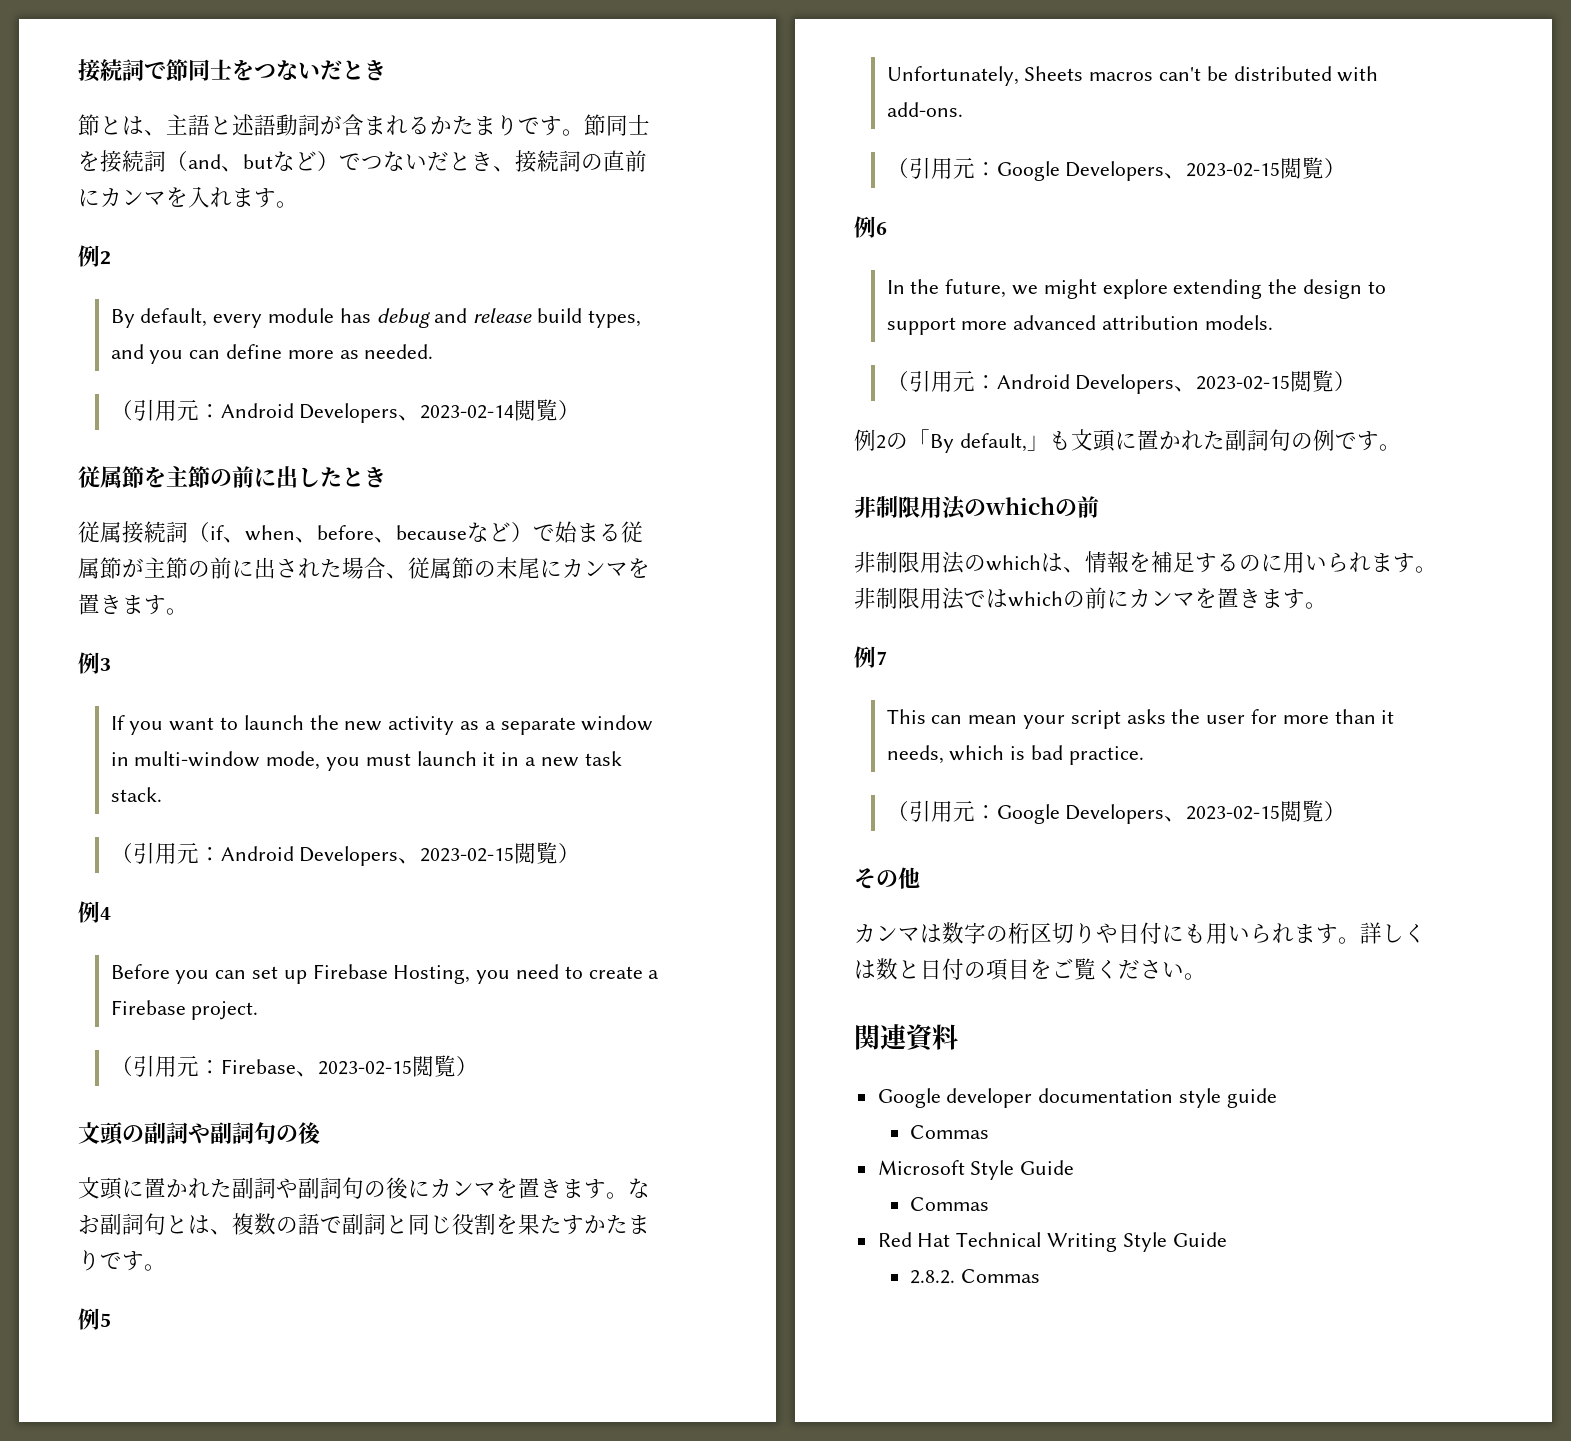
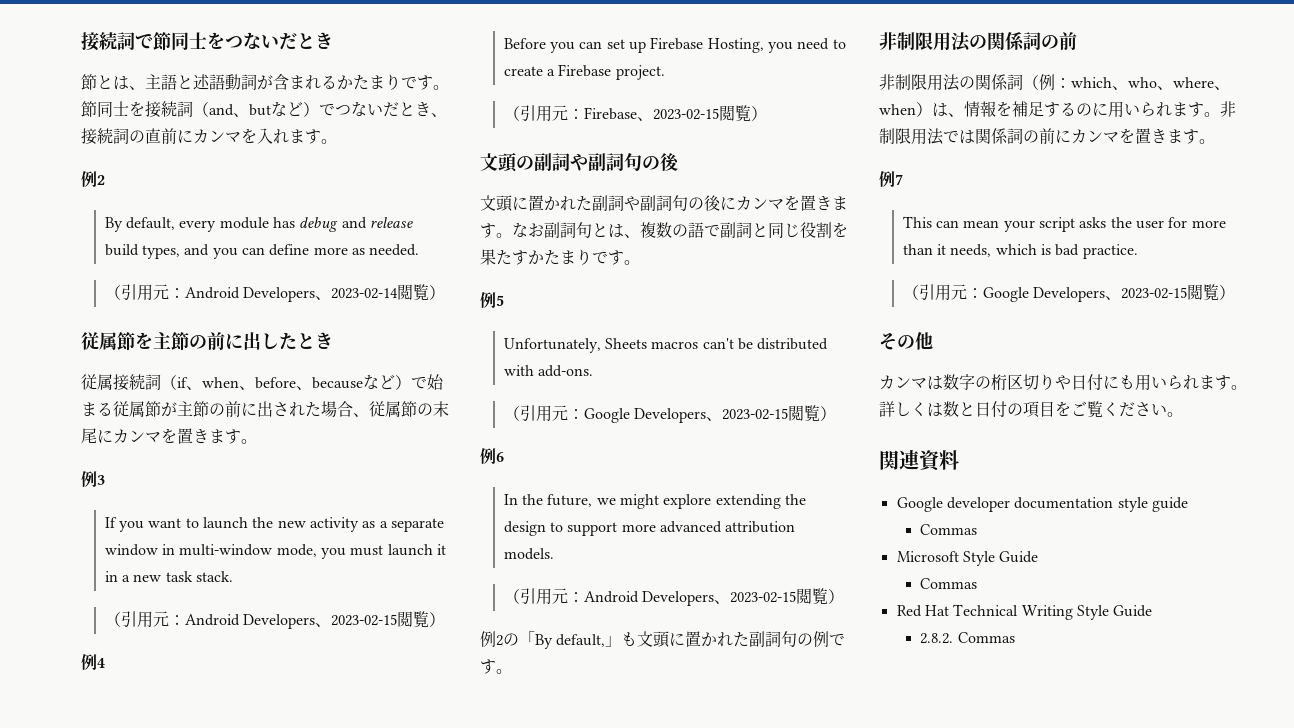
[985,497,1055,515] which -> [987,32,1041,50] 関係詞
[986,555,1041,571] which -> [975,74,1230,90] [879,102,932,117] 関係詞（例：which、who、where、when）
[1008,591,1063,607] which -> [975,128,1023,144] 関係詞

